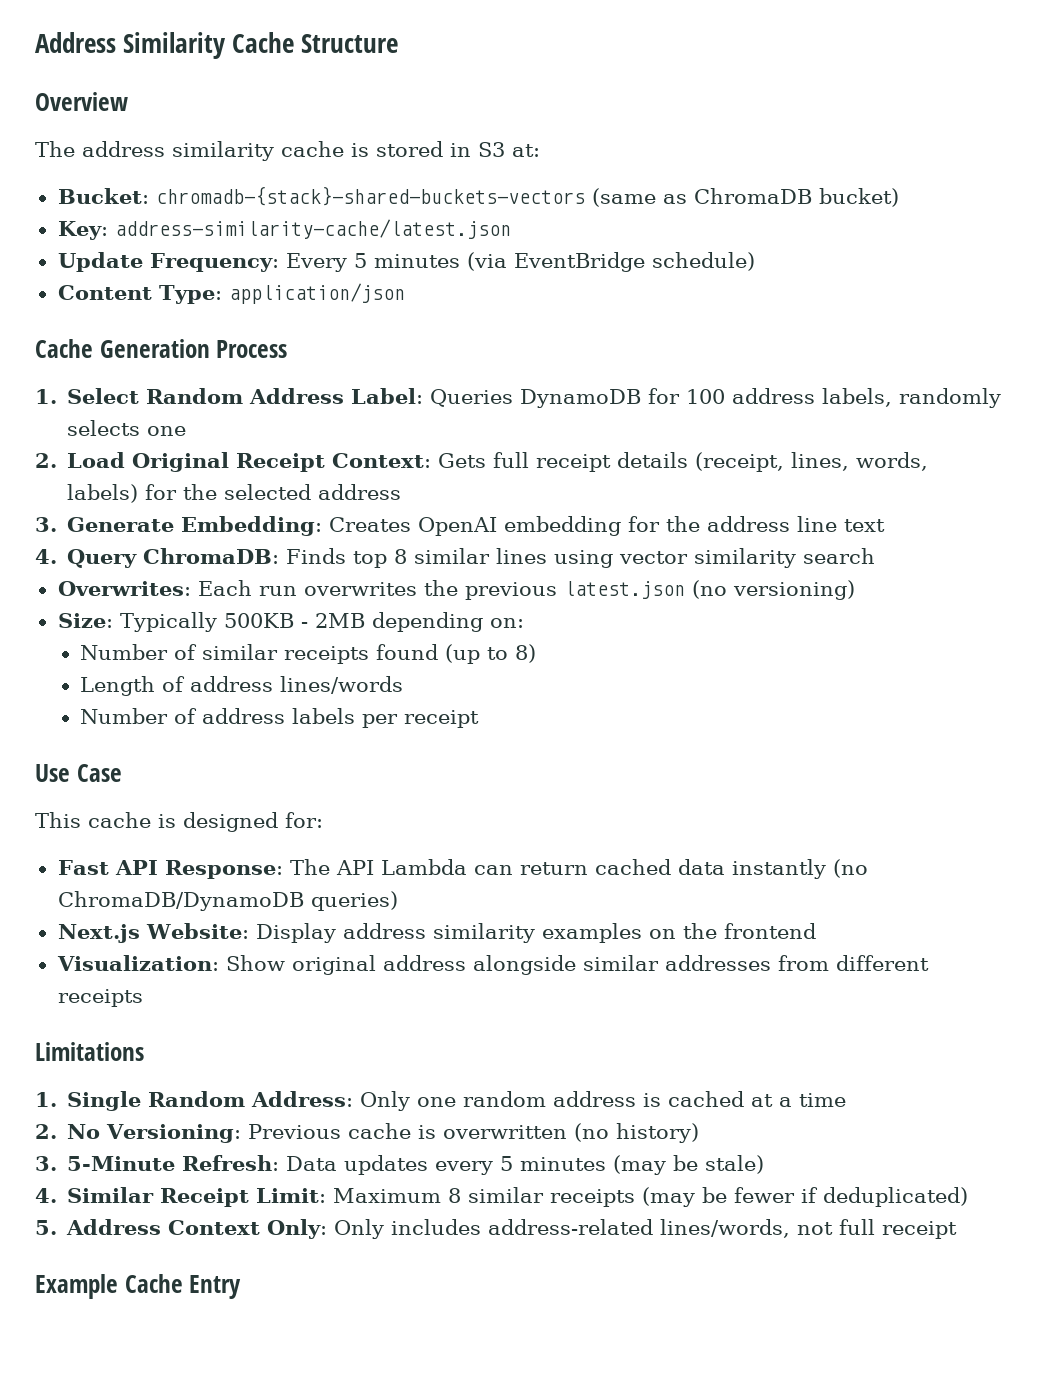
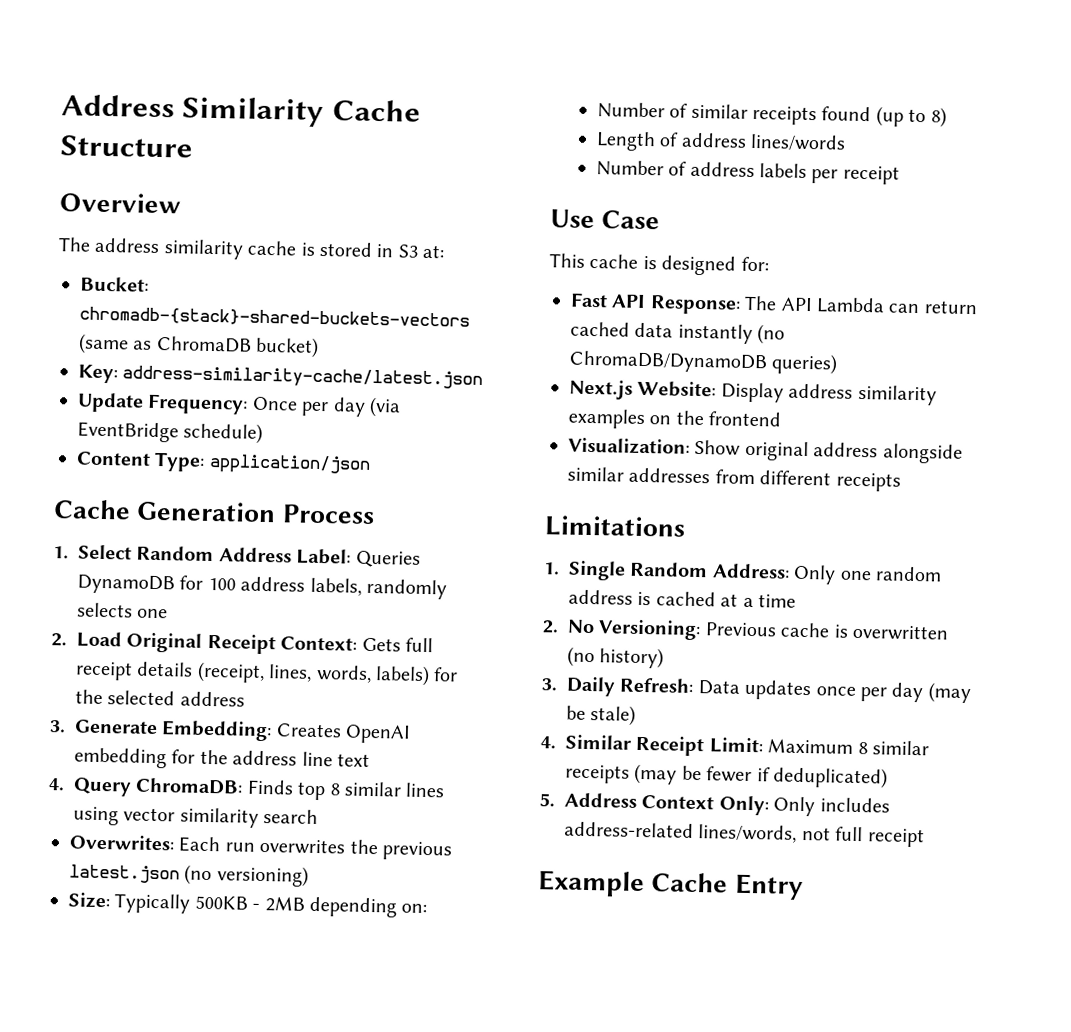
[285,253,460,272] Every 5 minutes -> [251,396,366,417] Once per day
[67,1156,176,1171] 5-Minute -> [566,676,616,697] Daily
[435,1156,607,1175] every 5 minutes -> [815,682,924,703] once per day

